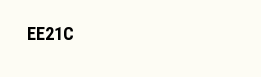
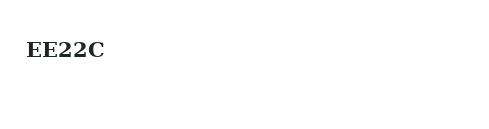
[27,27,74,40] EE21C -> [26,42,105,57] EE22C

